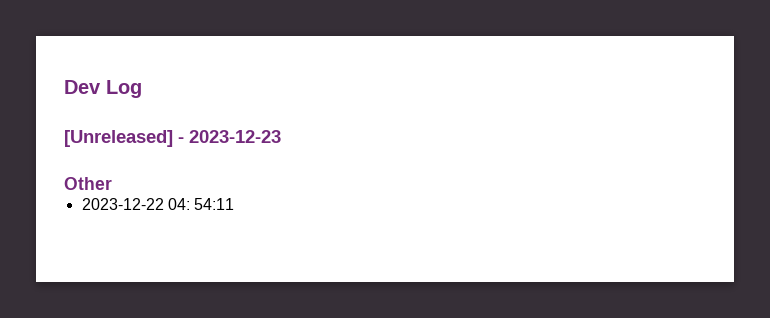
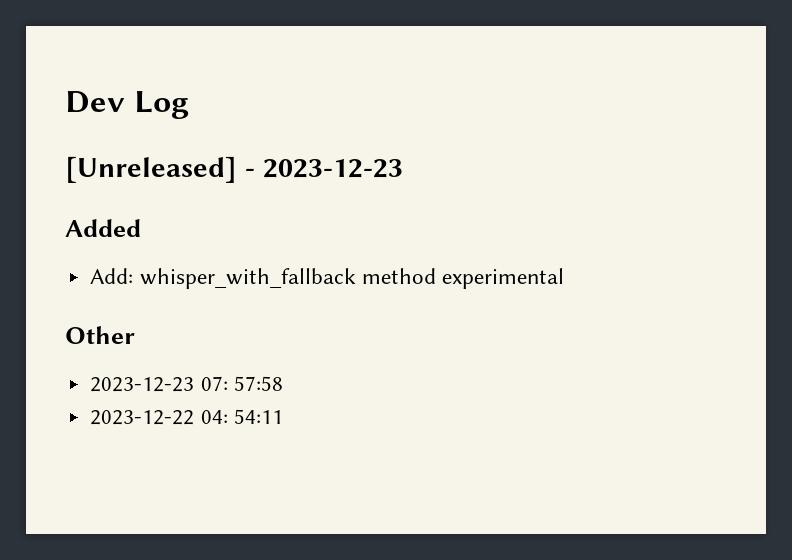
[64,177,112,190] Other -> [65,219,141,237] [90,268,564,289] [65,326,135,344] [90,376,283,392] Added // Add: whisper_with_fallback method experimental // Other // 2023-12-23 07: 57:58

